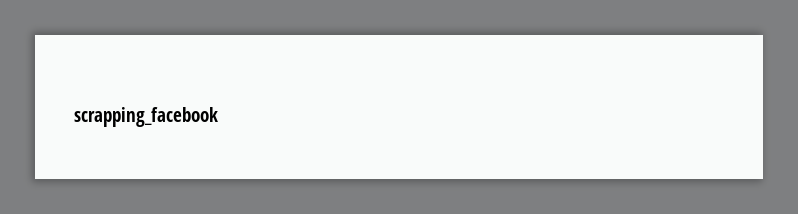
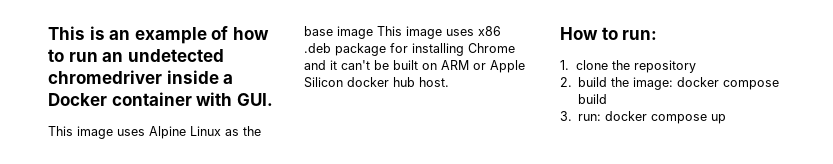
[74,107,218,127] scrapping_facebook -> [48,26,269,44] [48,49,224,62] [48,70,234,84] [48,92,273,106] [48,126,261,139] [304,26,501,39] [304,43,515,56] [304,60,525,73] [304,77,449,88] [560,27,658,40] [560,60,696,73] [560,77,780,90] [578,94,608,104] [560,111,727,124] This is an example of how to run an undetected chromedriver inside a Docker container with GUI. // This image uses Alpine Linux as the base image This image uses x86 .deb package for installing Chrome and it can't be built on ARM or Apple Silicon docker hub host. // How to run: // 1. clone the repository // 2. build the image: docker compose build // 3. run: docker compose up

